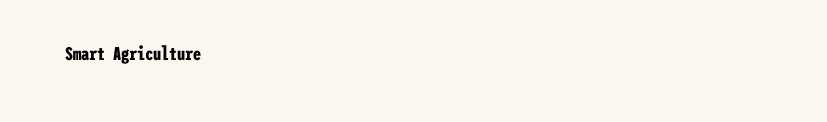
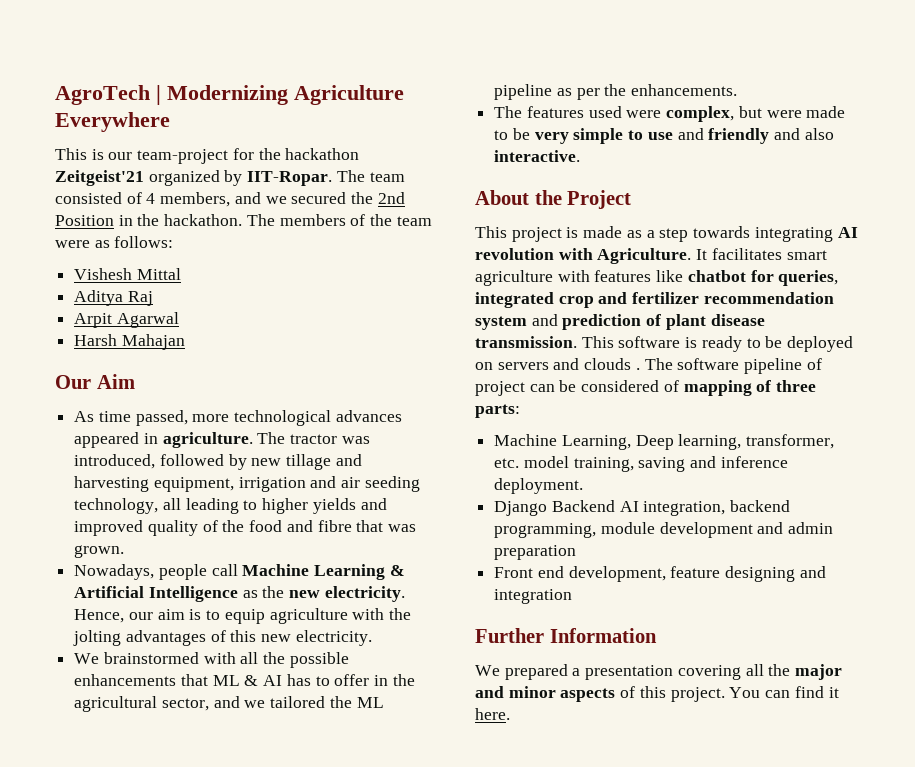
[65,45,201,64] Smart Agriculture -> [55,85,404,105] [55,112,170,132] [55,148,360,164] [55,170,405,186] [55,192,405,207] [55,214,432,226] [55,236,174,248] [74,268,181,280] [74,290,153,306] [74,312,179,328] [74,334,185,350] [55,374,135,389] [74,410,402,426] [74,432,370,448] [74,454,362,470] [74,476,420,492] [74,498,387,514] [74,520,417,536] [74,545,125,558] [74,564,405,580] [74,586,405,602] [74,608,412,624] [73,630,372,646] [74,652,349,668] [74,674,415,686] [74,696,384,712] [494,84,738,100] [494,106,846,122] [494,128,834,144] [494,150,581,162] [475,190,632,209] [475,226,858,242] [475,248,827,264] [475,270,839,286] [475,292,834,308] [475,314,765,330] [475,336,854,352] [475,358,822,374] [475,380,817,396] [475,404,520,418] [494,434,835,450] [494,456,788,472] [494,478,584,494] [494,500,791,516] [494,522,834,538] [494,545,577,560] [494,566,826,582] [494,589,573,604] [475,628,657,643] [475,664,843,680] [475,686,839,702] [475,708,510,720] AgroTech | Modernizing Agriculture Everywhere // This is our team-project for the hackathon Zeitgeist'21 organized by IIT-Ropar. The team consisted of 4 members, and we secured the 2nd Position in the hackathon. The members of the team were as follows: // Vishesh Mittal // Aditya Raj // Arpit Agarwal // Harsh Mahajan // Our Aim // As time passed, more technological advances appeared in agriculture. The tractor was introduced, followed by new tillage and harvesting equipment, irrigation and air seeding technology, all leading to higher yields and improved quality of the food and fibre that was grown. // Nowadays, people call Machine Learning & Artificial Intelligence as the new electricity. Hence, our aim is to equip agriculture with the jolting advantages of this new electricity. // We brainstormed with all the possible enhancements that ML & AI has to offer in the agricultural sector, and we tailored the ML pipeline as per the enhancements. // The features used were complex, but were made to be very simple to use and friendly and also interactive. // About the Project // This project is made as a step towards integrating AI revolution with Agriculture. It facilitates smart agriculture with features like chatbot for queries, integrated crop and fertilizer recommendation system and prediction of plant disease transmission. This software is ready to be deployed on servers and clouds . The software pipeline of project can be considered of mapping of three parts: // Machine Learning, Deep learning, transformer, etc. model training, saving and inference deployment. // Django Backend AI integration, backend programming, module development and admin preparation // Front end development, feature designing and integration // Further Information // We prepared a presentation covering all the major and minor aspects of this project. You can find it here.

